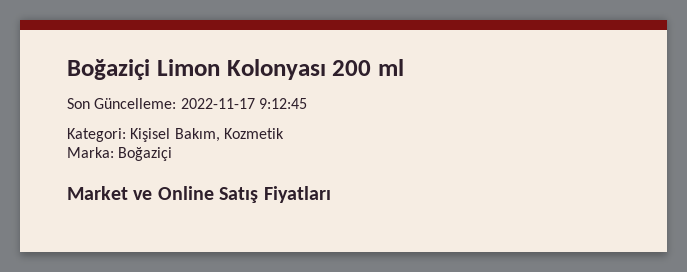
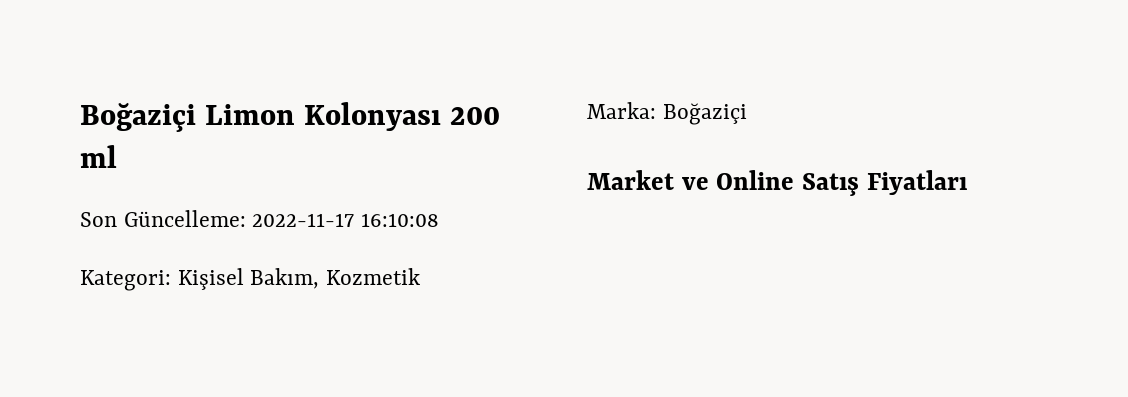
[258,98,307,109] 9:12:45 -> [360,213,439,227] 16:10:08

